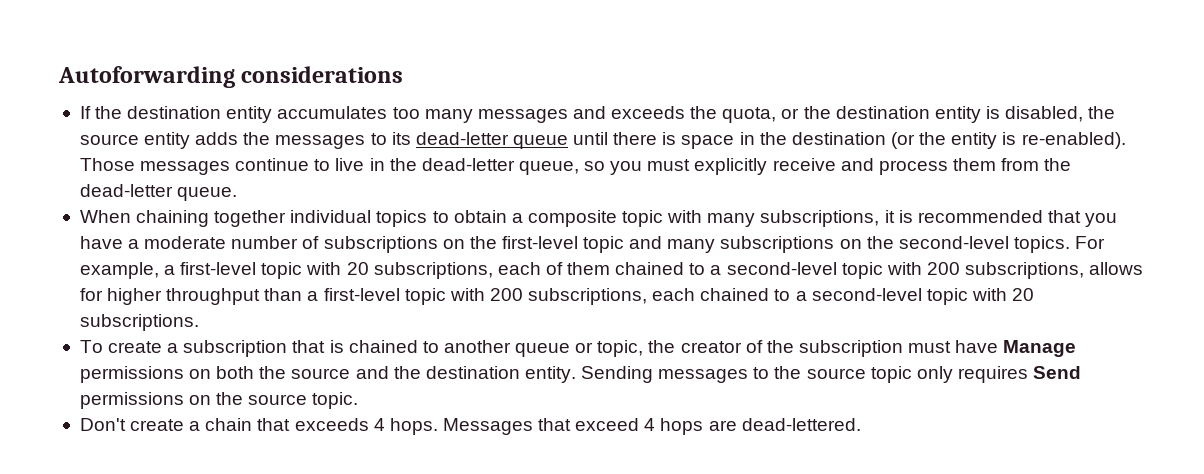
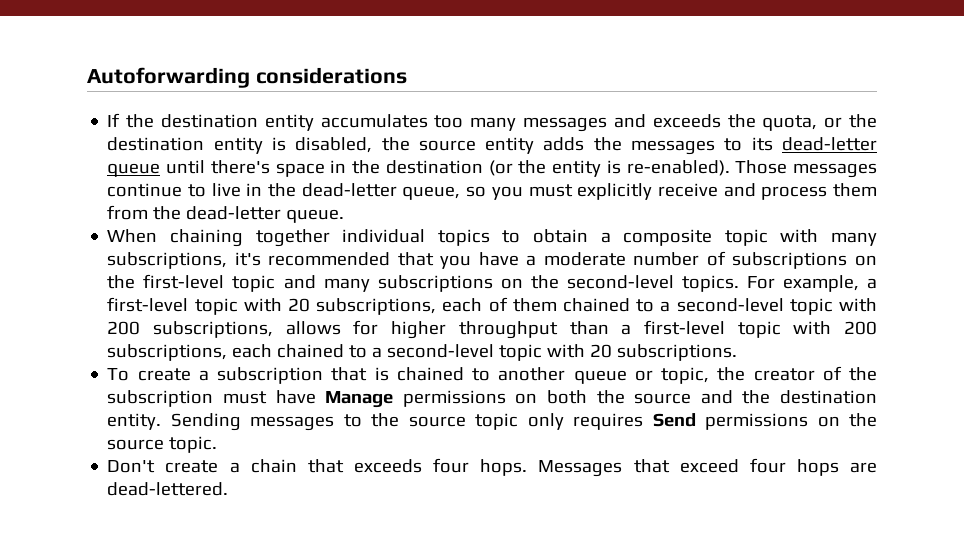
[613,132,677,145] there is -> [210,160,270,174] there's
[884,210,913,223] it is -> [234,252,261,266] it's
[373,418,385,431] 4 -> [433,458,470,473] four
[644,418,656,431] 4 -> [749,458,786,473] four

